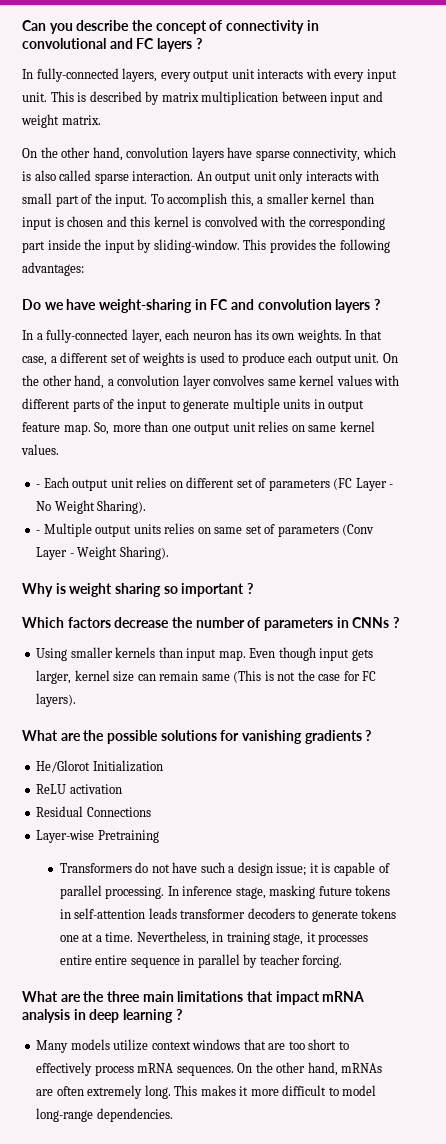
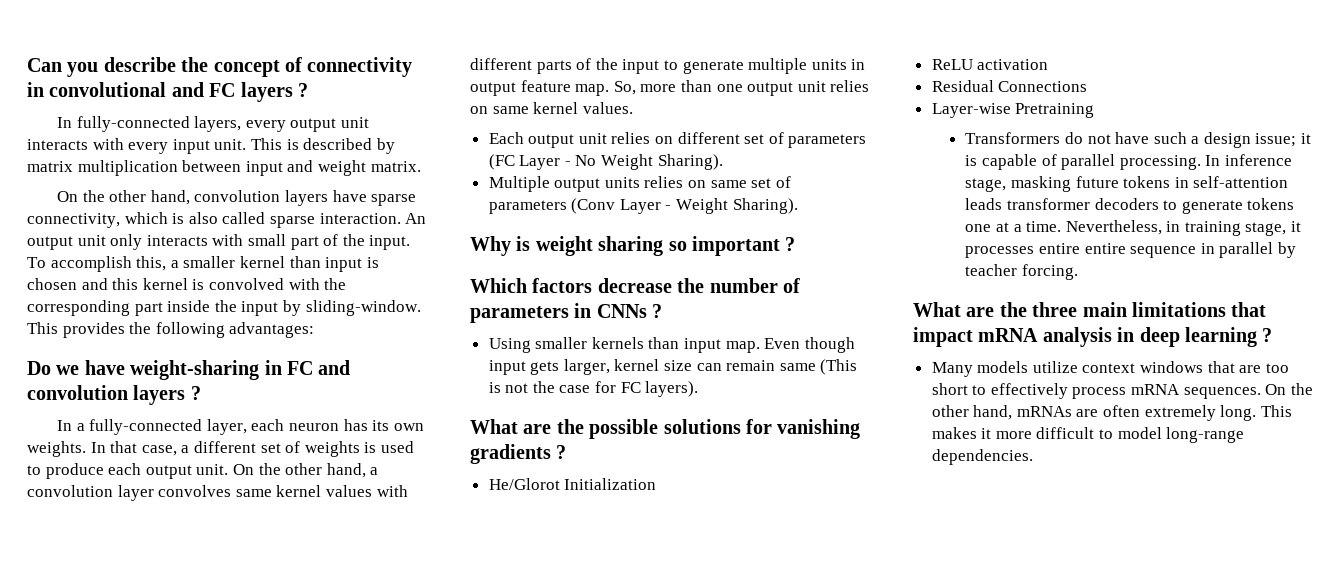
[36,484,41,488] - -> (633, 108) none
[36,530,41,534] - -> (723, 162) none

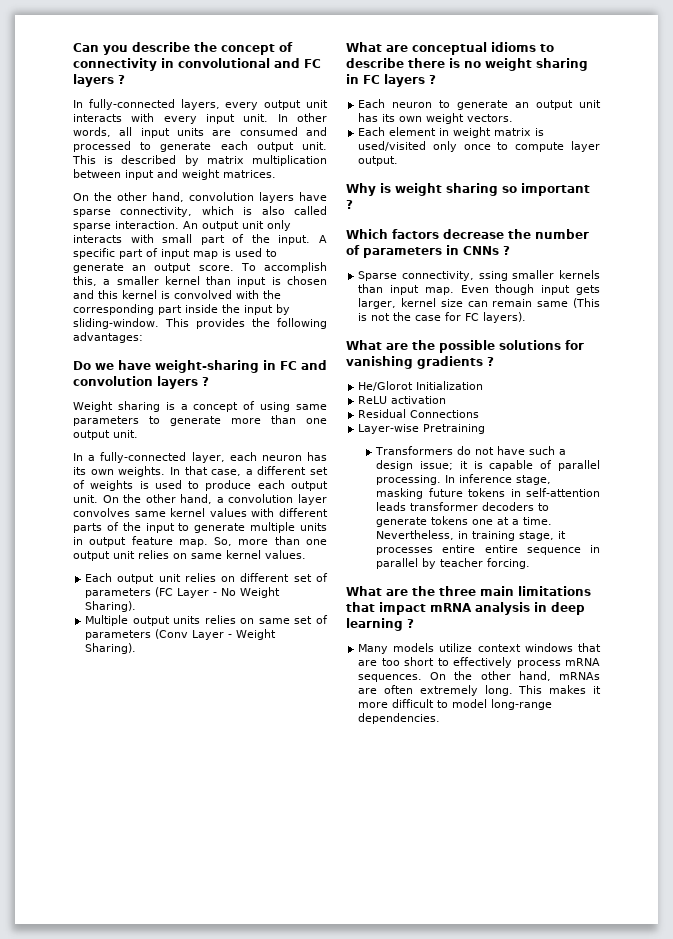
(247, 144) none -> [277,113,327,122] [73,127,327,138] [73,141,327,152] In other words, all input units are consumed and processed to generate each output unit.
[370,161,421,172] matrix. -> [223,170,276,178] matrices.
(411, 242) none -> [319,235,328,243] [73,248,277,259] [73,263,234,273] A specific part of input map is used to generate an output score.
(201, 393) none -> [73,401,327,412] [73,415,327,426] [73,430,138,440] // Weight sharing is a concept of using same parameters to generate more than one output unit.
(798, 206) none -> [346,42,554,55] [346,58,588,71] [346,74,436,87] [358,99,601,110] [358,113,514,124] [358,127,545,138] [358,141,600,152] [358,156,399,166] // What are conceptual idioms to describe there is no weight sharing in FC layers ? // Each neuron to generate an output unit has its own weight vectors. // Each element in weight matrix is used/visited only once to compute layer output.
[488,338,531,353] Using -> [358,271,508,281] Sparse connectivity, ssing

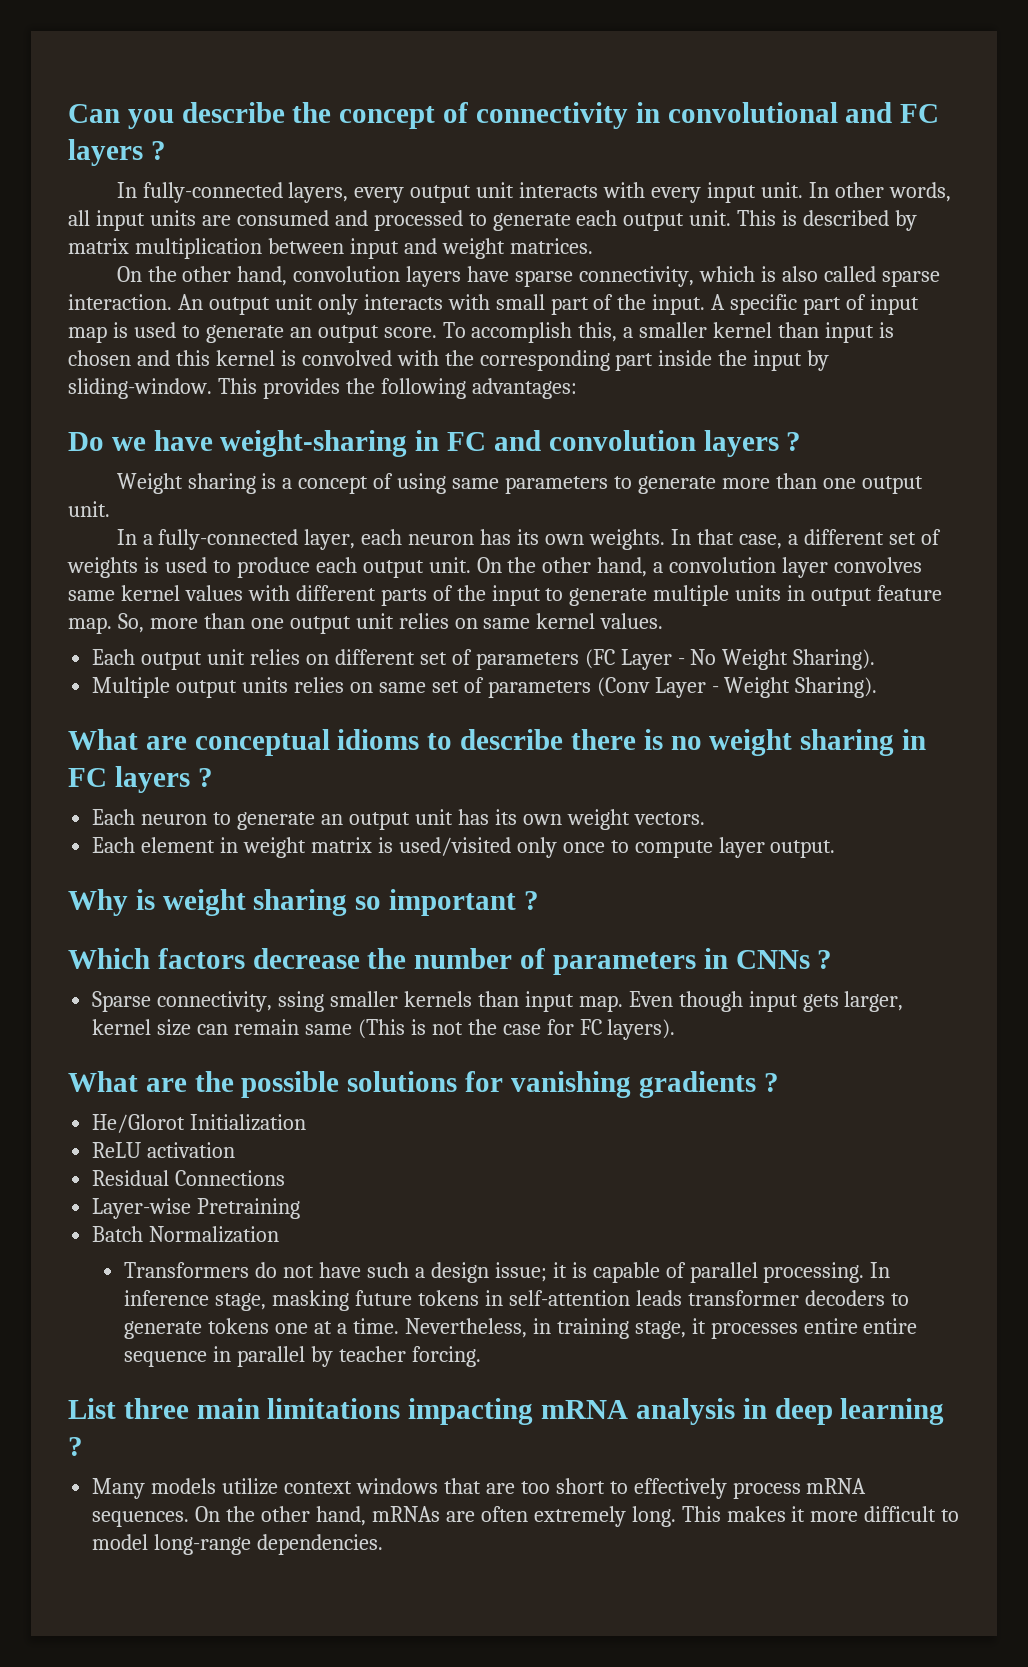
(486, 429) none -> [92,1226,280,1243] // Batch Normalization
[346,586,435,596] What are the -> [68,1398,116,1419] List
[346,602,426,615] that impact -> [408,1398,534,1425] impacting

